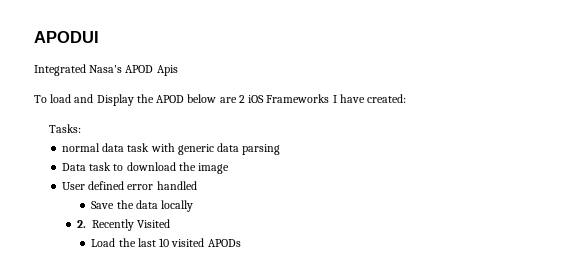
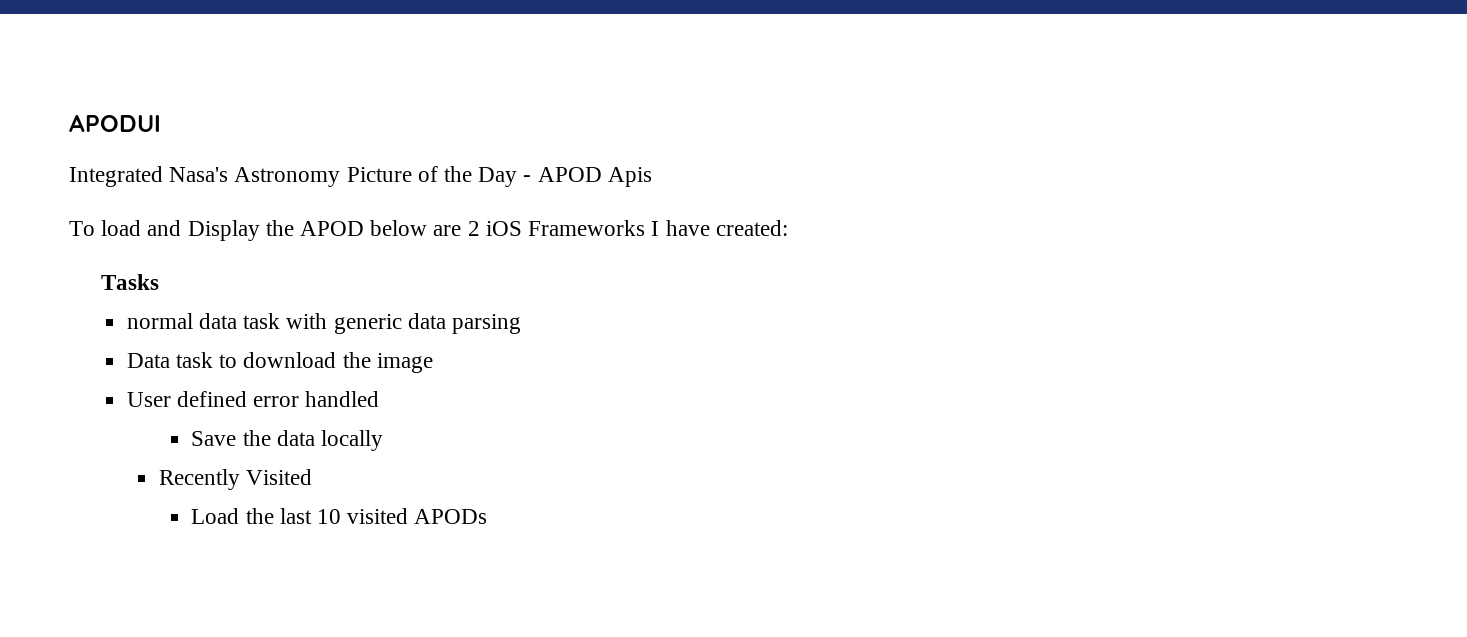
(123, 69) none -> [234,166,532,187] Astronomy Picture of the Day -
[48,124,81,133] Tasks: -> [101,274,160,290] Tasks
[76,220,86,228] 2. -> (384, 440) none

